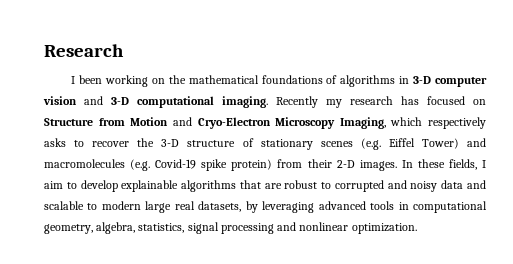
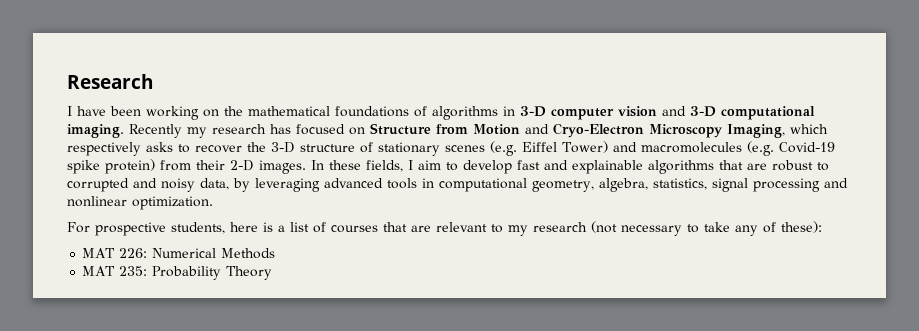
(76, 80) none -> [77,106,106,116] have
(118, 186) none -> [517,160,568,170] fast and
[441,180,487,189] [44,201,242,213] data and scalable to modern large real datasets, -> [200,178,229,190] data,
(417, 228) none -> [67,221,822,236] [82,248,276,259] [82,266,273,280] // For prospective students, here is a list of courses that are relevant to my research (not necessary to take any of these): // MAT 226: Numerical Methods // MAT 235: Probability Theory

